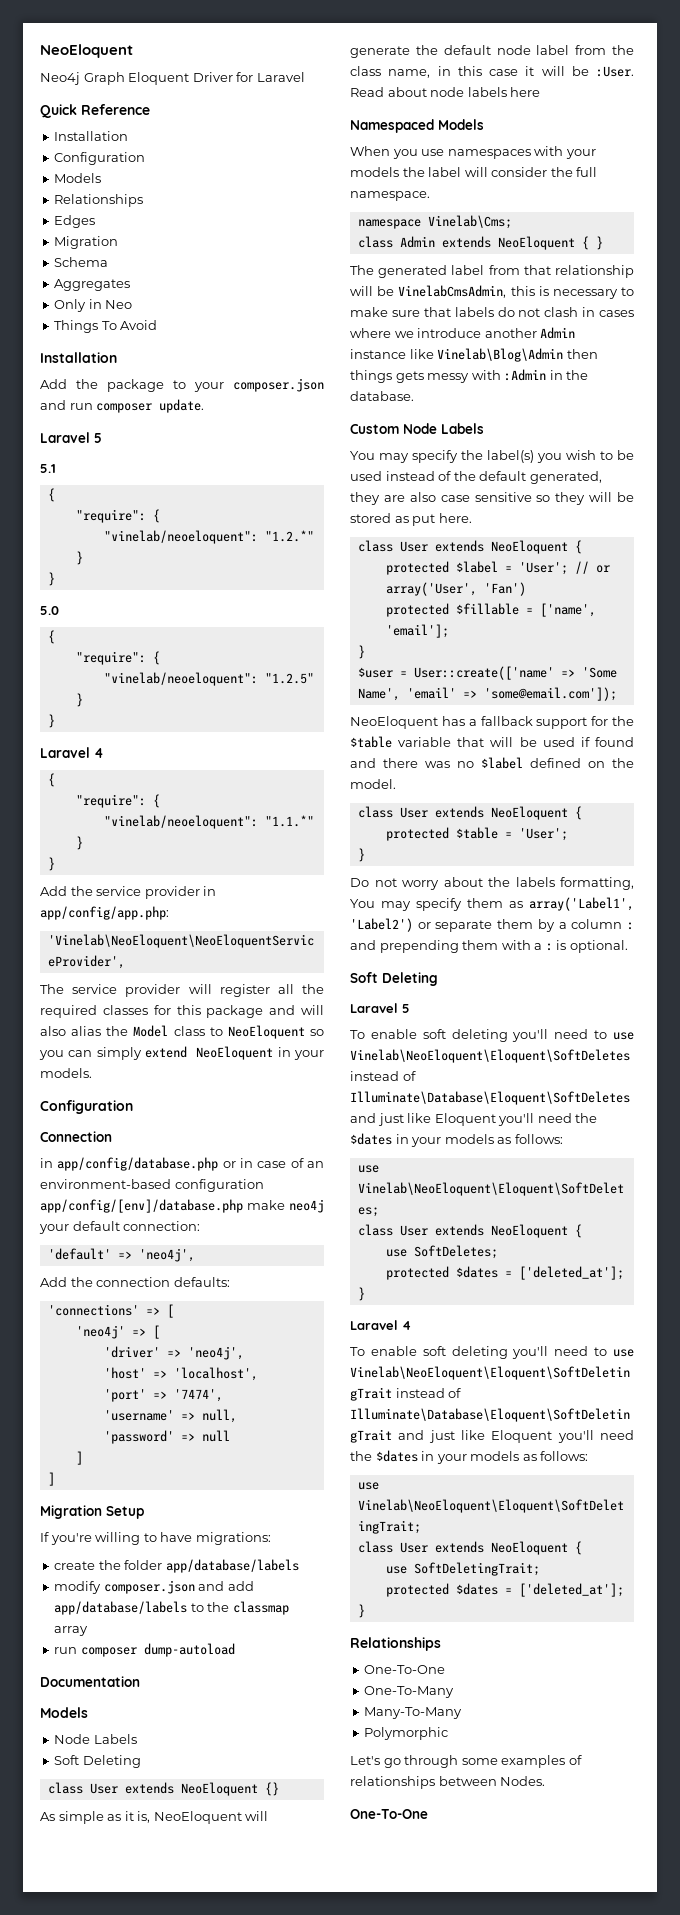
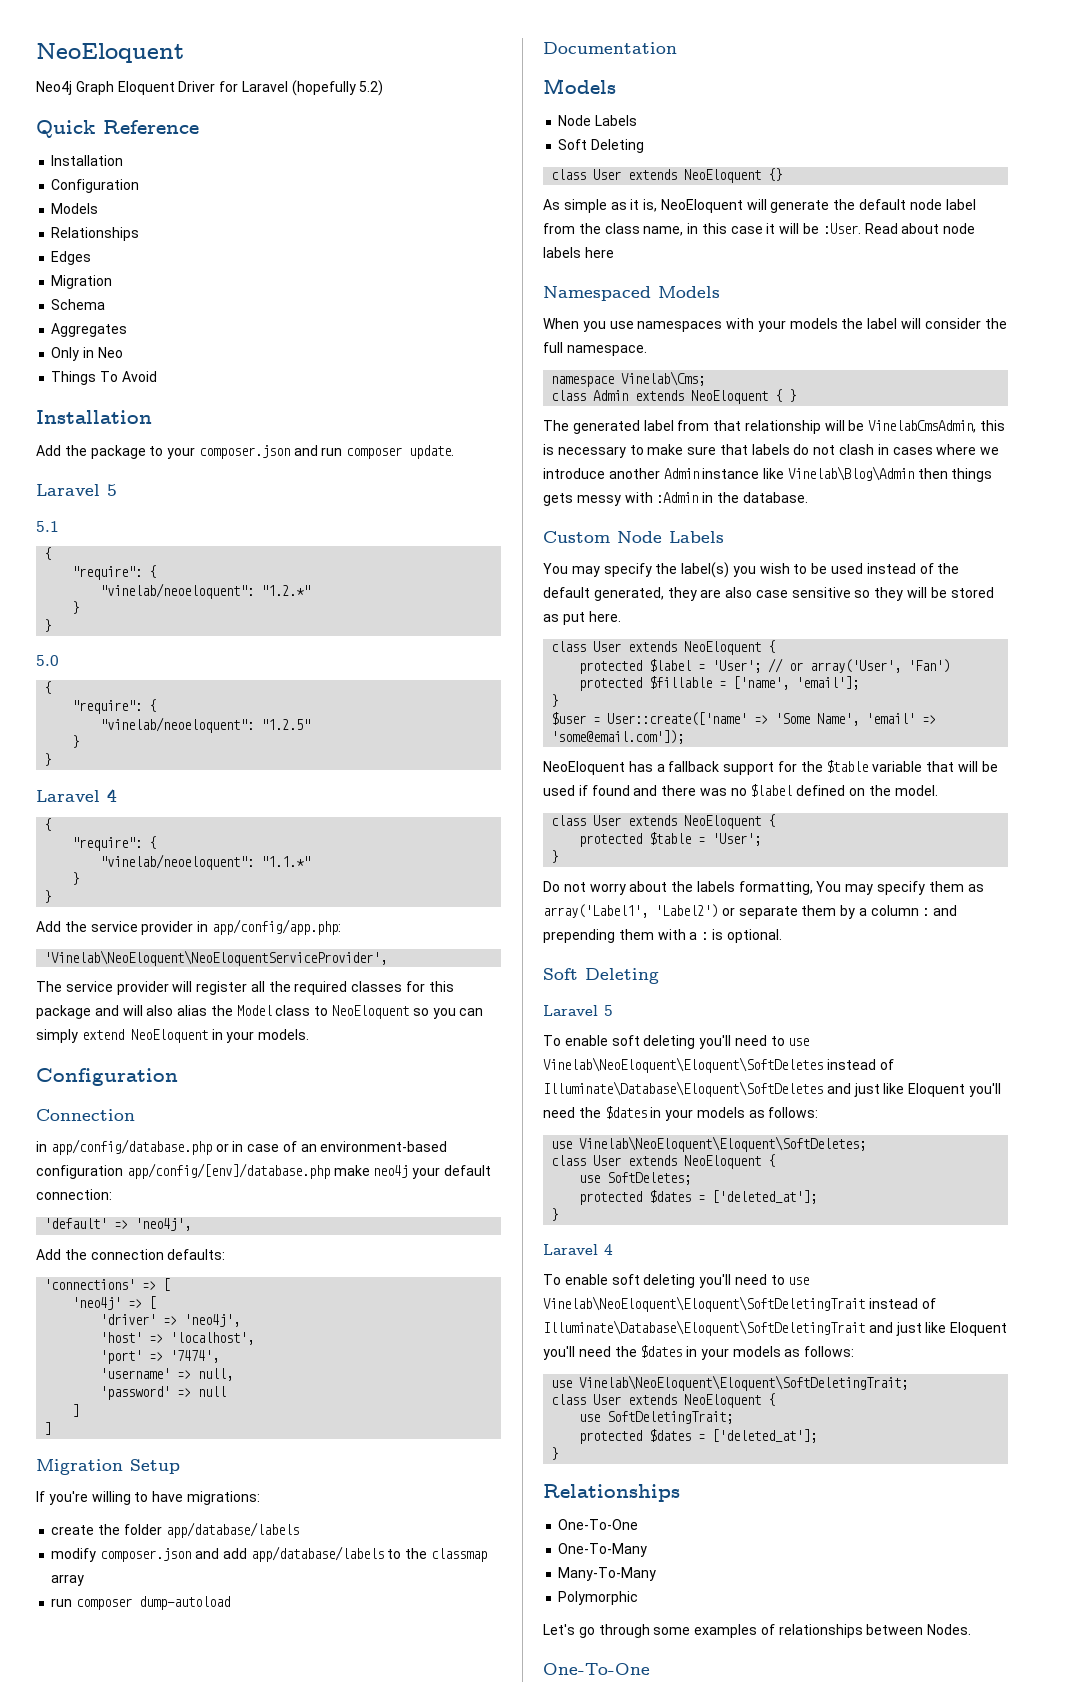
(305, 77) none -> [291,80,384,96] (hopefully 5.2)

